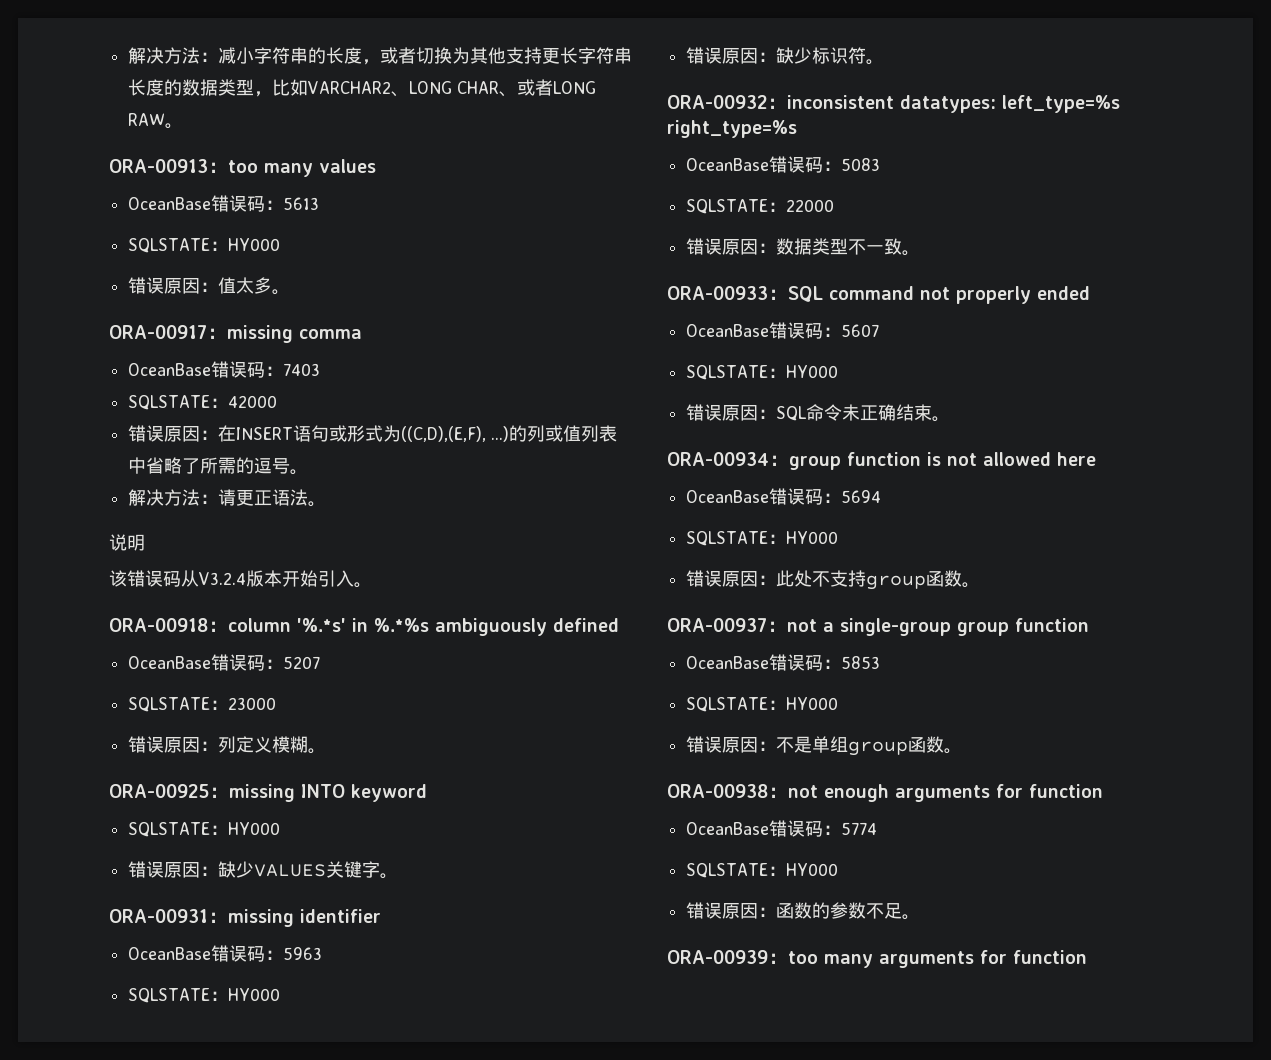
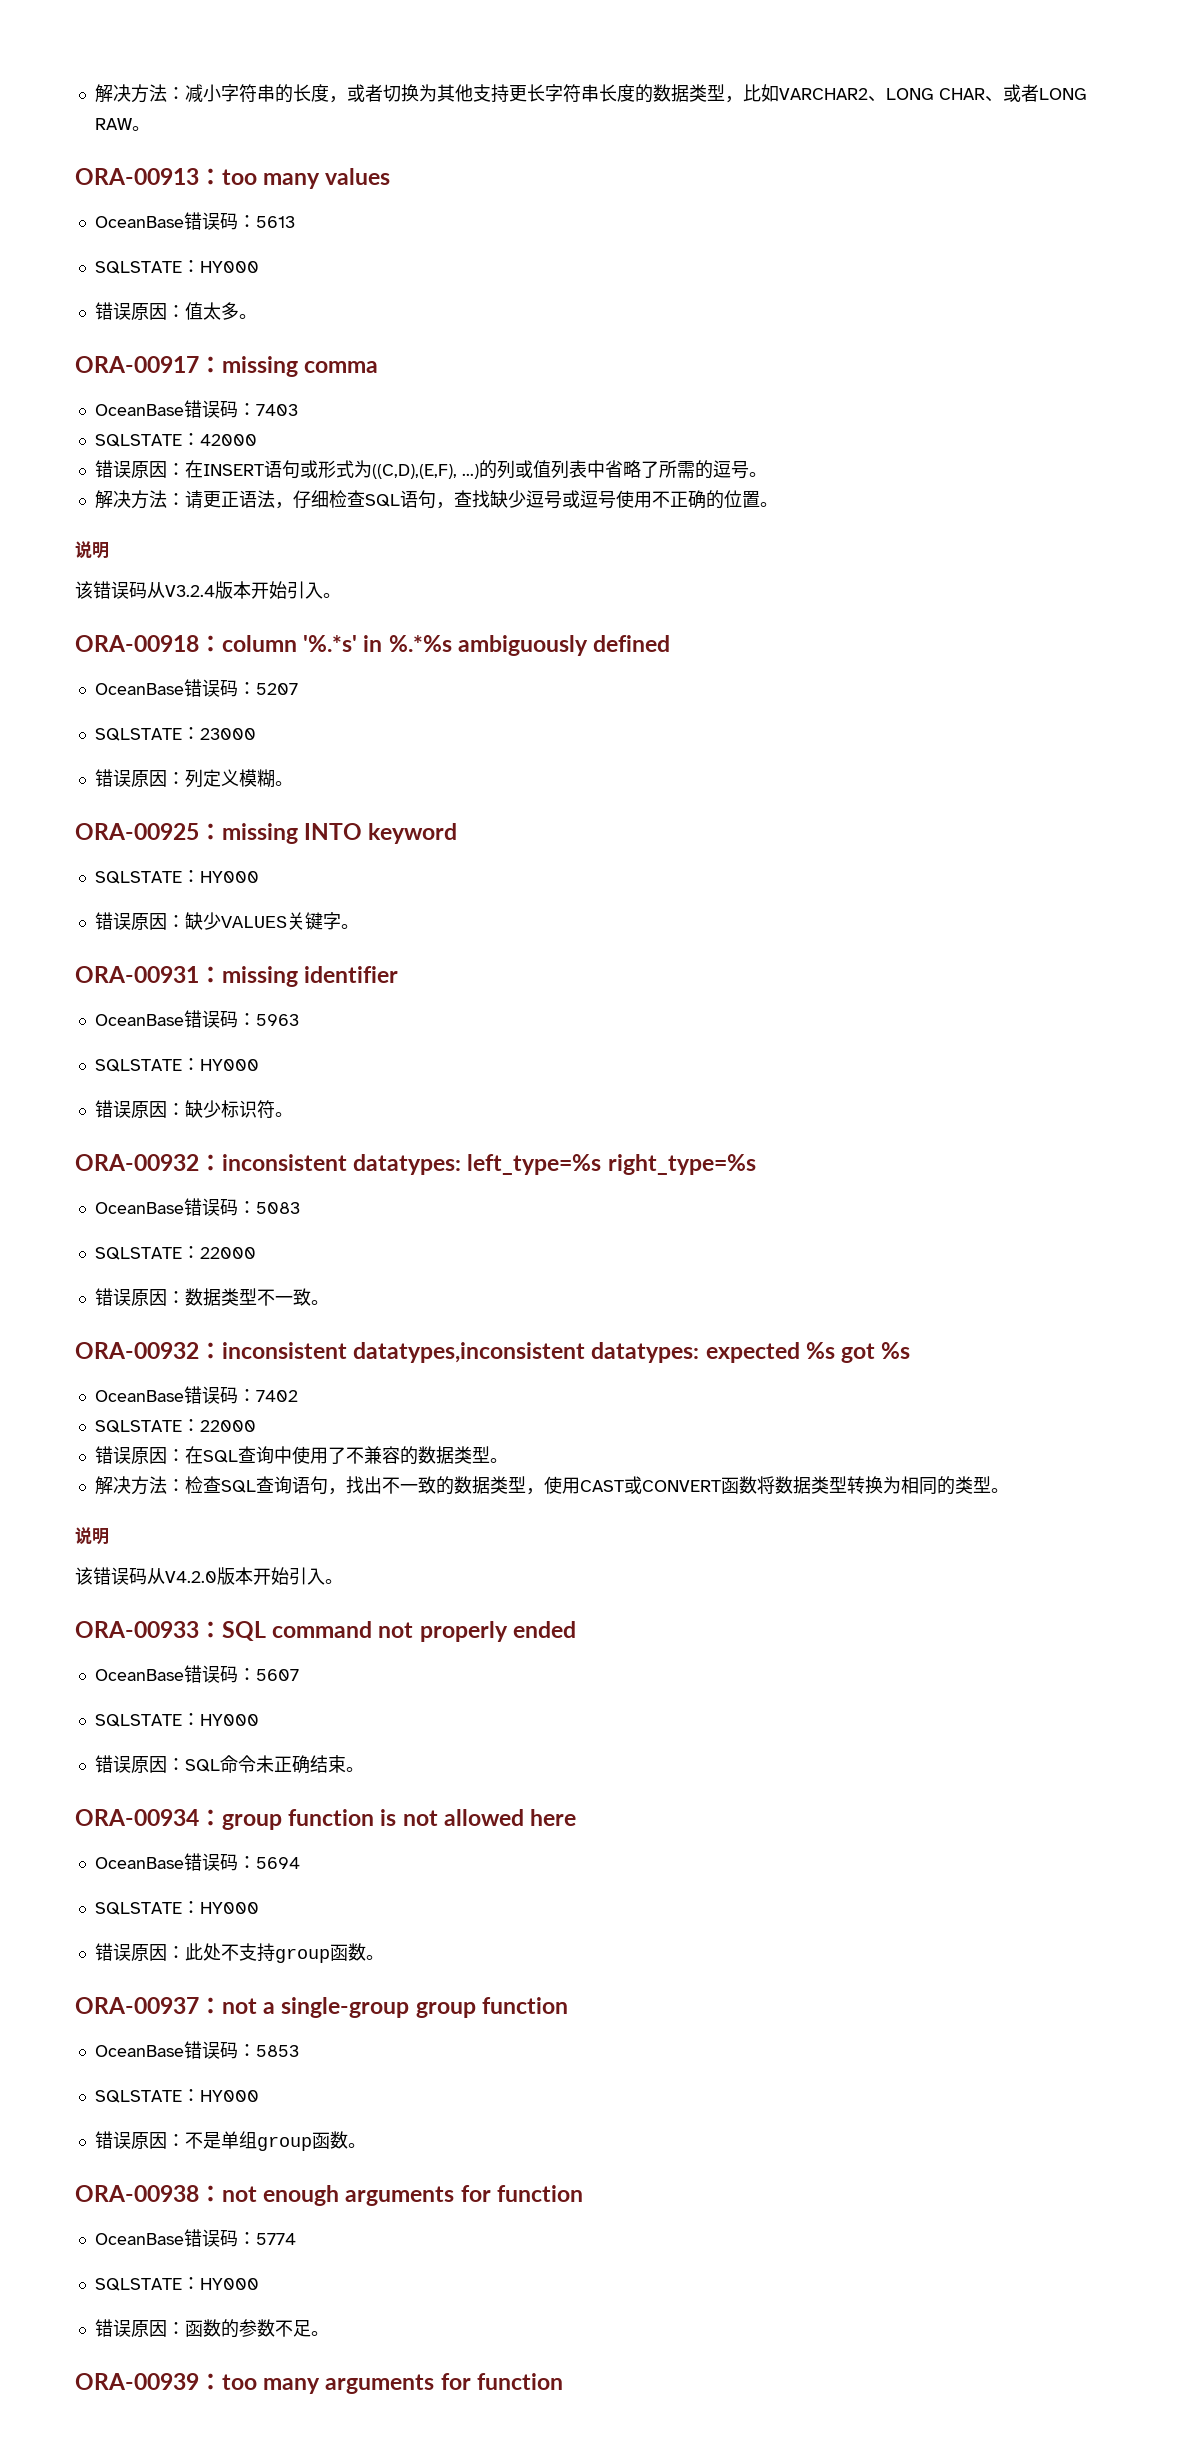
(309, 497) none -> [274,490,760,509] ，仔细检查SQL语句，查找缺少逗号或逗号使用不正确的位置
(921, 253) none -> [75,1342,911,1363] [94,1386,298,1404] [94,1419,256,1433] [94,1446,508,1465] [94,1476,1009,1495] [75,1527,109,1545] [75,1567,343,1585] // ORA-00932：inconsistent datatypes,inconsistent datatypes: expected %s got %s // OceanBase错误码：7402 // SQLSTATE：22000 // 错误原因：在SQL查询中使用了不兼容的数据类型。 // 解决方法：检查SQL查询语句，找出不一致的数据类型，使用CAST或CONVERT函数将数据类型转换为相同的类型。 // 说明 // 该错误码从V4.2.0版本开始引入。

